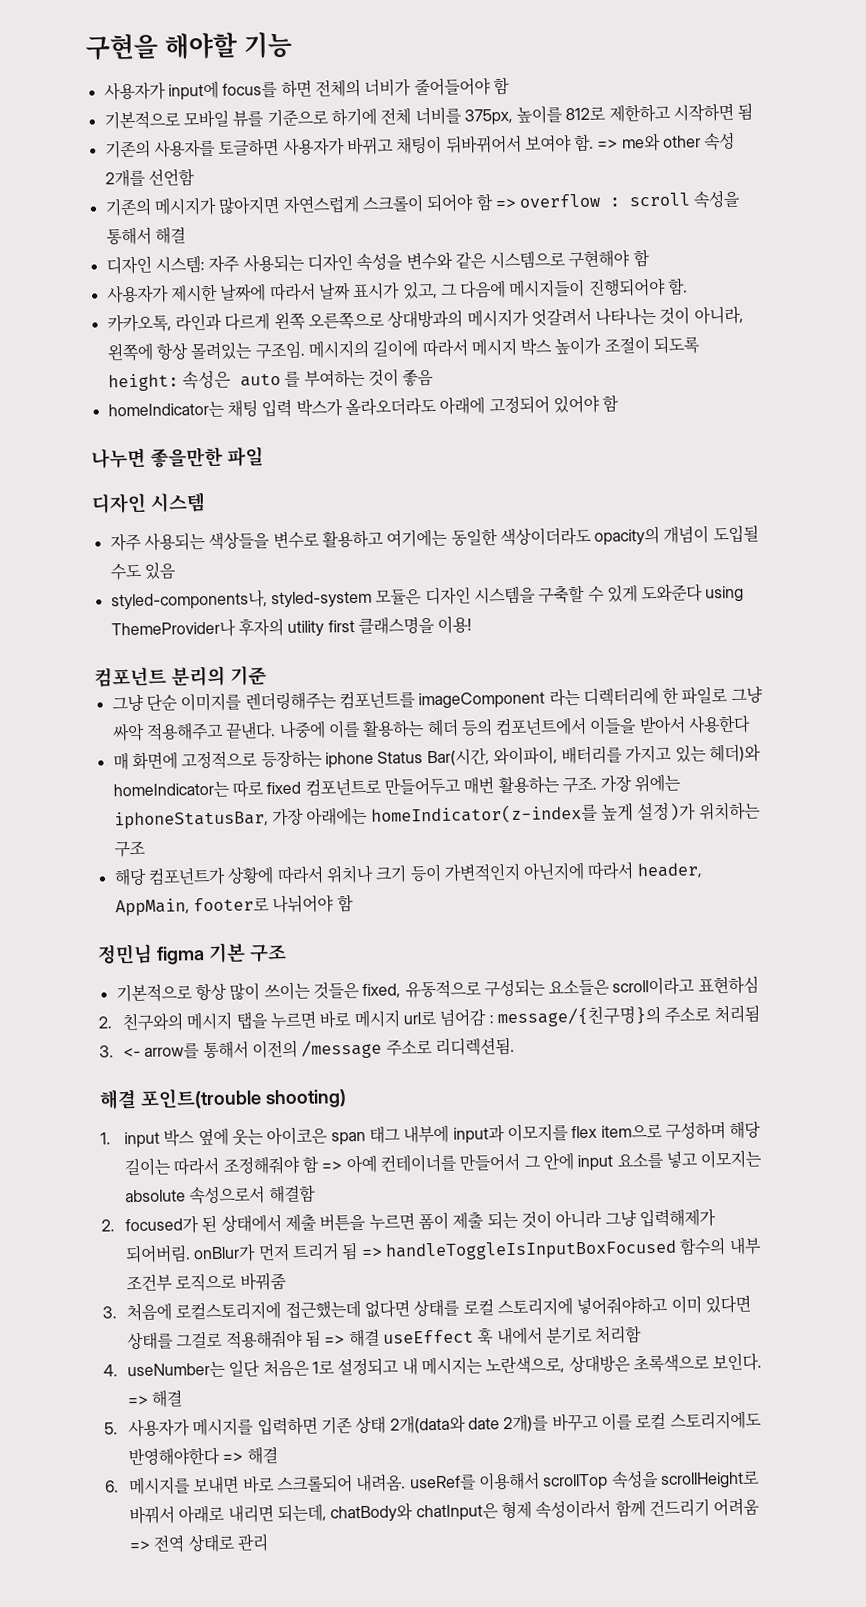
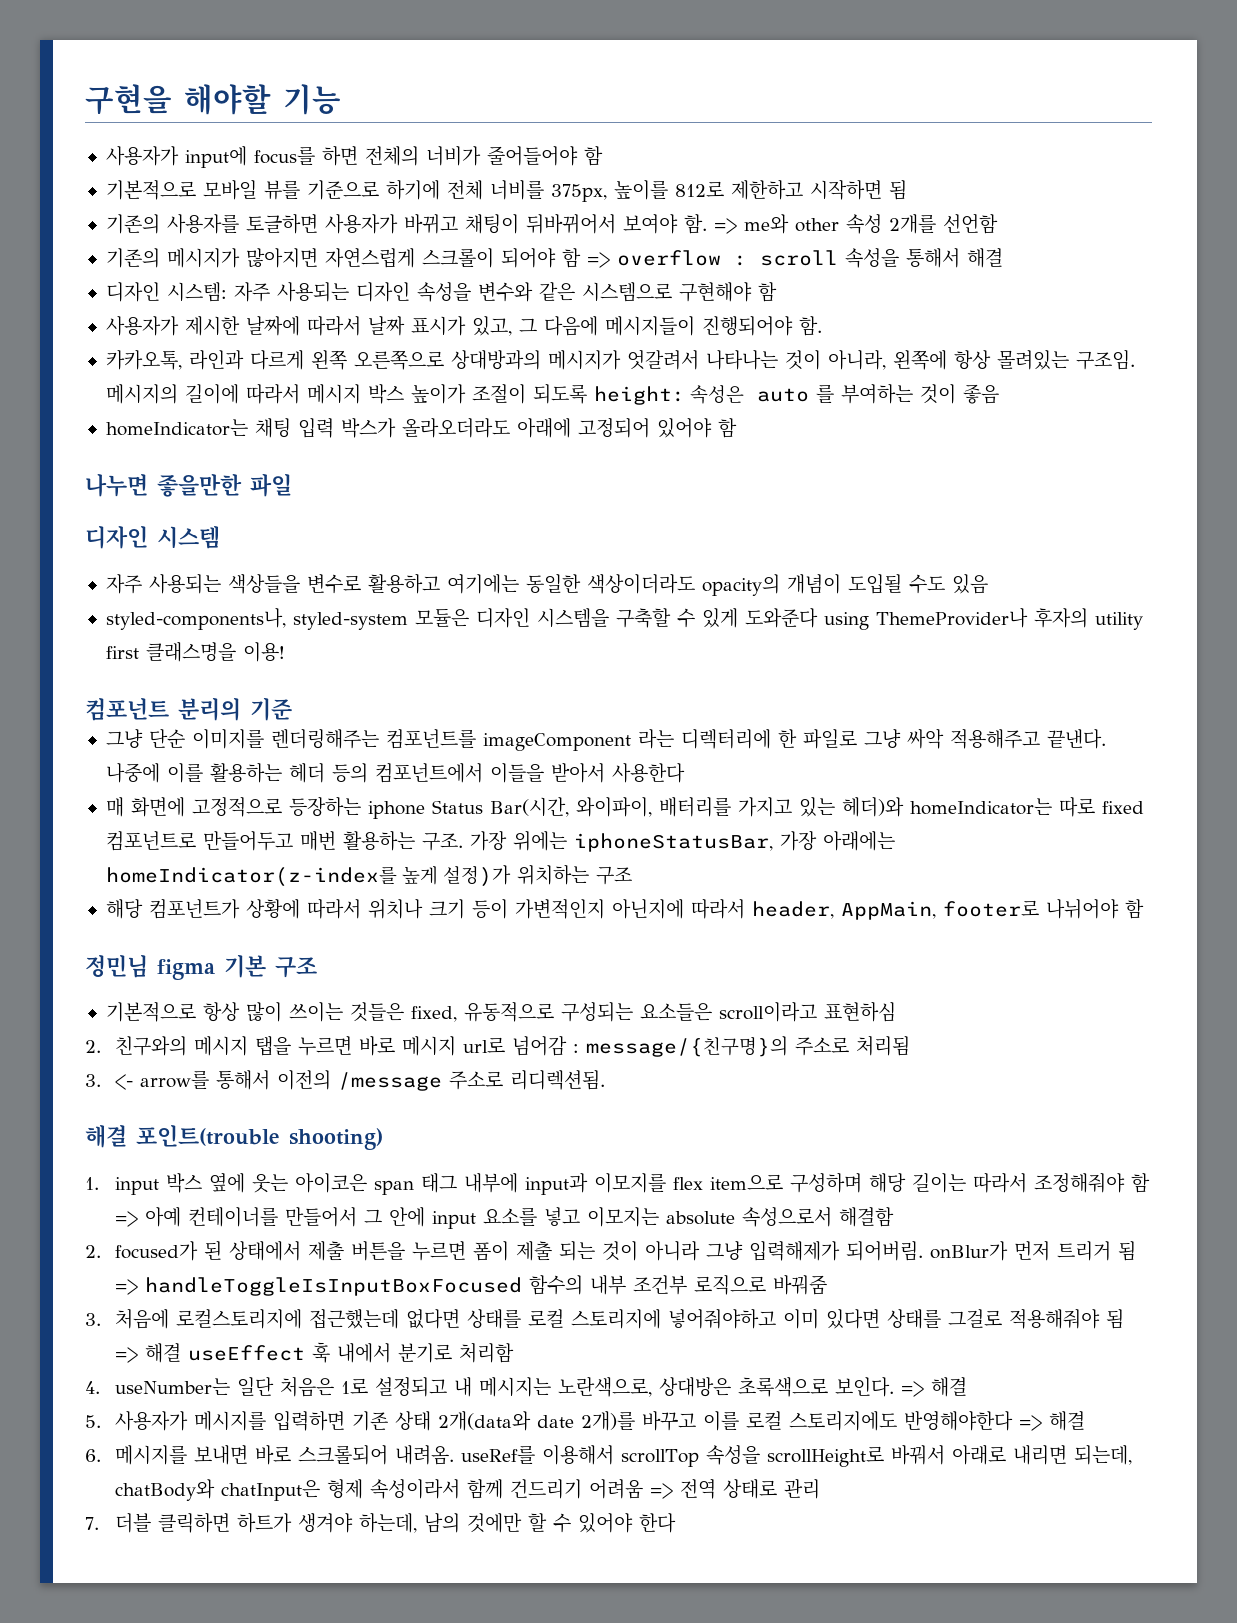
(270, 1542) none -> [85,1513,676,1533] // 7. 더블 클릭하면 하트가 생겨야 하는데, 남의 것에만 할 수 있어야 한다

